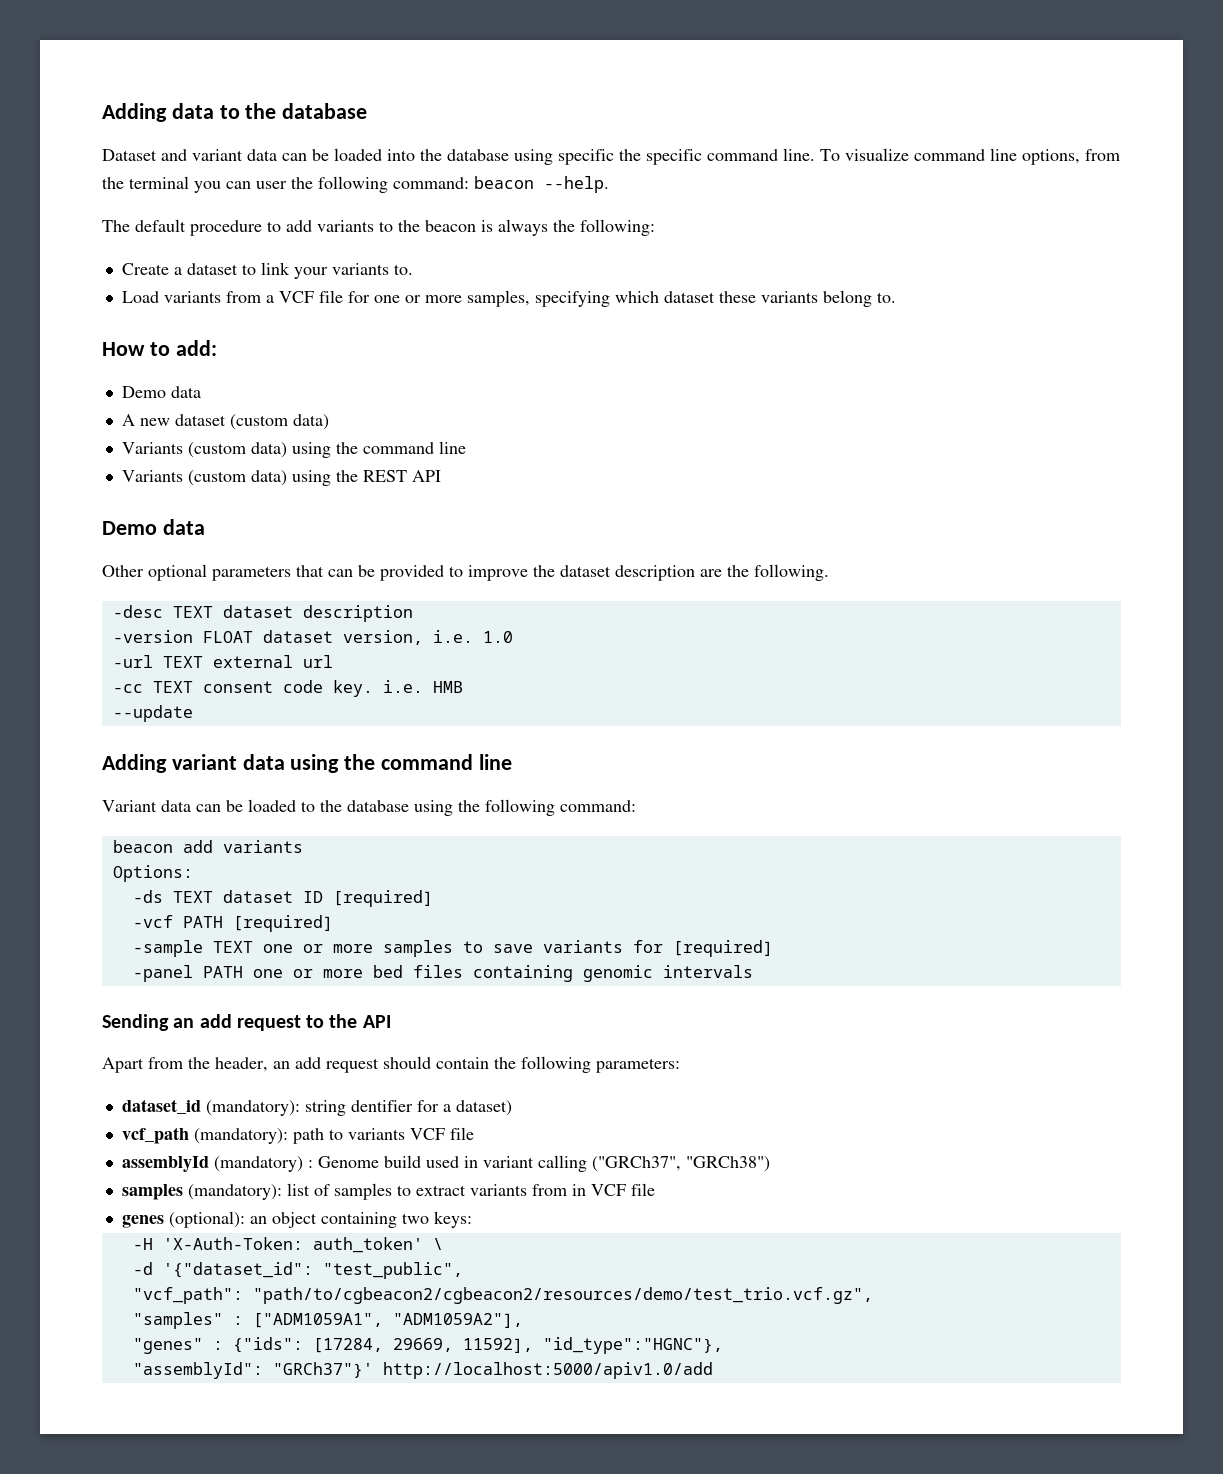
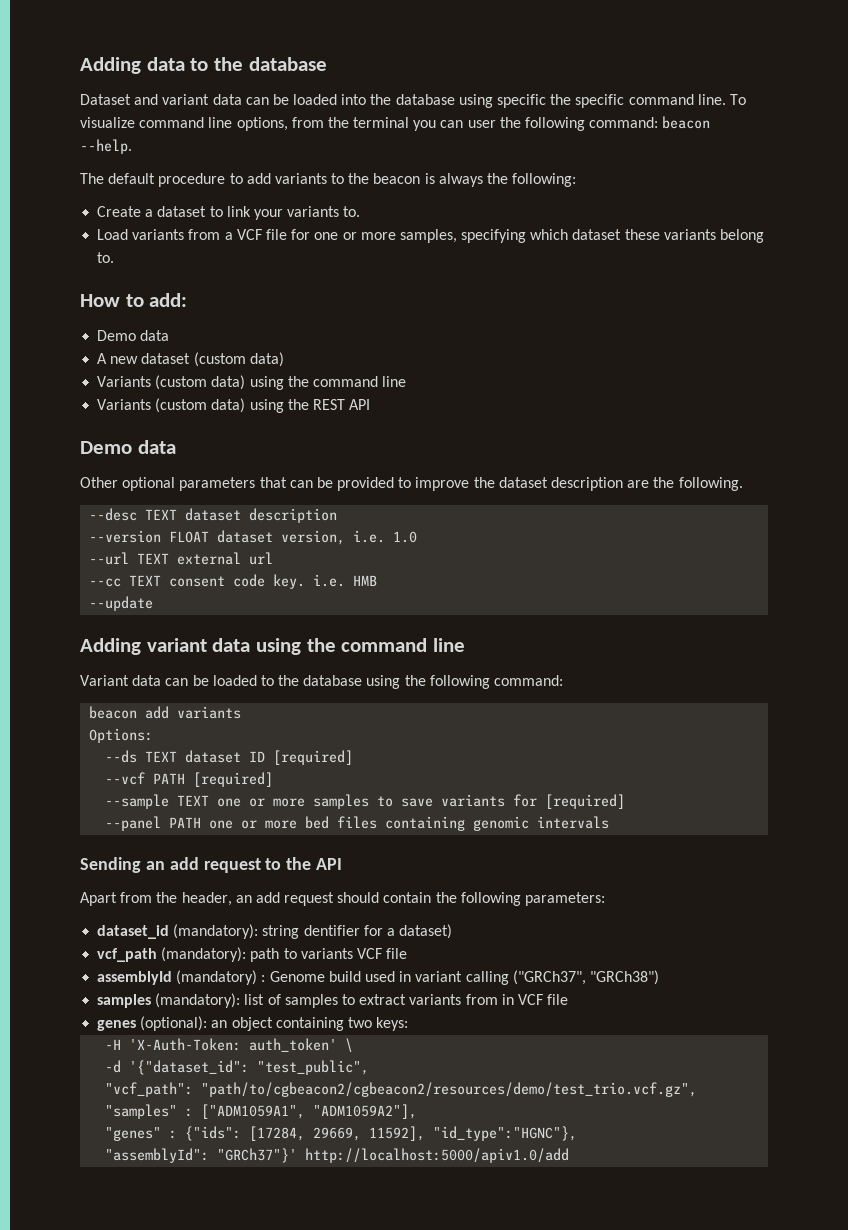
[112,605,163,618] -desc -> [89,508,138,521] --desc
[112,630,193,643] -version -> [89,530,162,543] --version
[112,655,153,668] -url -> [89,552,130,565] --url
[112,684,143,693] -cc -> [89,578,122,587] --cc
[132,890,163,903] -ds -> [105,750,138,763] --ds
[132,915,173,928] -vcf -> [105,772,146,785] --vcf
[132,940,203,957] -sample -> [105,794,170,809] --sample
[132,965,193,982] -panel -> [105,816,162,831] --panel

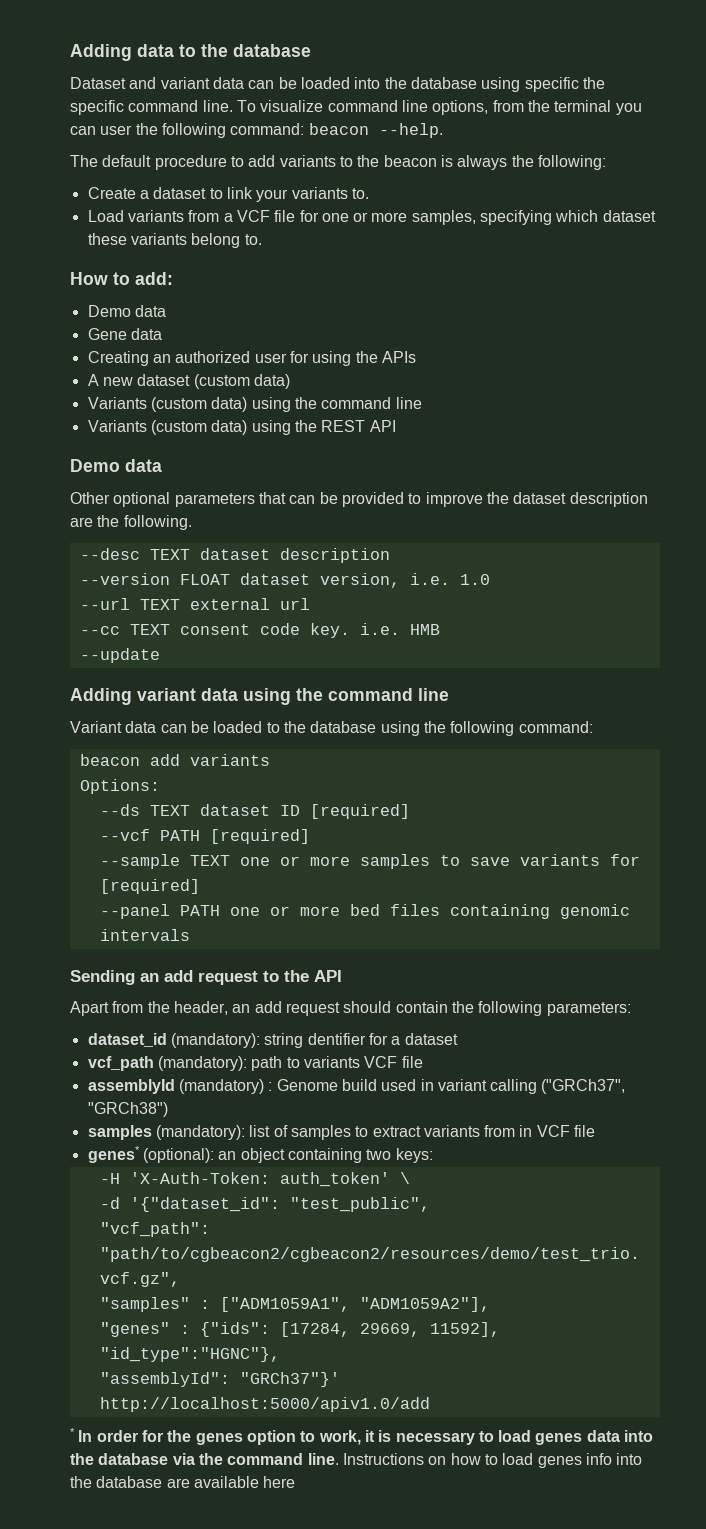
(170, 335) none -> [87,328,162,340] [87,351,416,366] // Gene data // Creating an authorized user for using the APIs
[399,924,453,939] dataset) -> [404,1033,458,1045] dataset
[97,1020,137,1031] genes -> [87,1146,140,1163] genes*
(570, 1155) none -> [70,1428,654,1445] [70,1453,643,1468] [70,1476,296,1488] // * In order for the genes option to work, it is necessary to load genes data into the database via the command line. Instructions on how to load genes info into the database are available here

